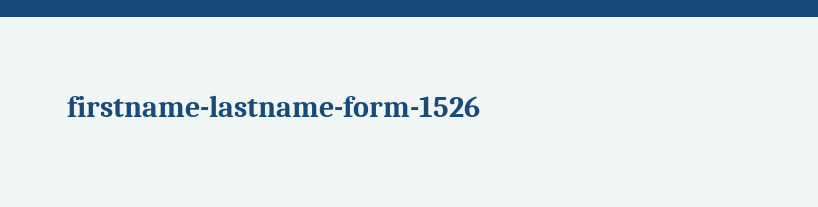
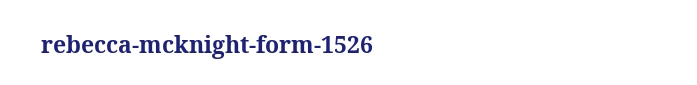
[67,95,480,117] firstname-lastname-form-1526 -> [41,35,373,59] rebecca-mcknight-form-1526

